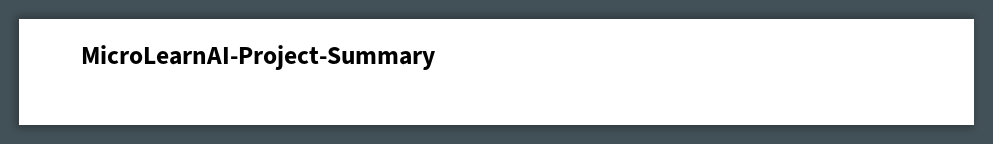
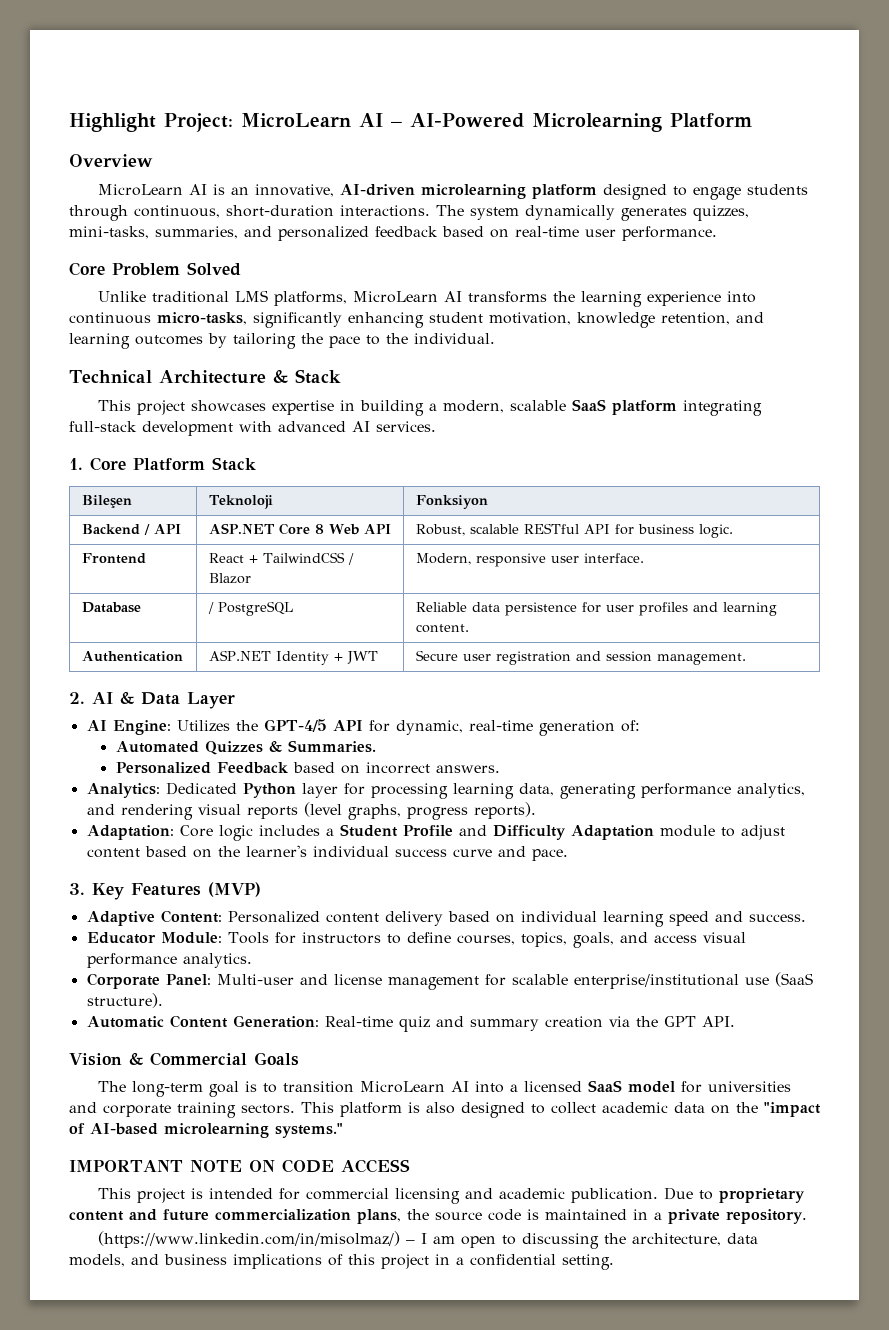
[81,45,435,70] MicroLearnAI-Project-Summary -> [69,113,752,132] [69,154,153,167] [98,184,809,200] [69,205,749,221] [69,226,717,241] [69,262,241,276] [98,290,757,307] [69,312,764,328] [69,333,495,349] [69,369,341,384] [98,399,763,416] [69,421,436,436] [69,457,256,471] [81,495,132,508] [208,495,273,509] [415,495,488,509] [81,524,181,535] [208,523,391,535] [415,523,733,538] [81,553,146,564] [208,552,354,565] [208,573,251,584] [415,553,644,567] [81,602,141,613] [207,601,293,616] [415,602,777,616] [415,624,469,633] [81,651,183,662] [208,650,378,665] [415,650,746,665] [69,691,235,709] [86,719,640,736] [115,740,376,755] [115,762,500,774] [86,782,805,799] [86,802,536,820] [86,824,785,841] [86,845,568,861] [69,882,261,900] [86,910,806,927] [86,932,746,948] [86,953,252,968] [86,972,813,990] [86,993,163,1008] [86,1015,735,1032] [69,1052,299,1066] [98,1080,792,1097] [69,1102,821,1118] [69,1123,343,1138] [69,1159,410,1173] [98,1187,806,1204] [69,1209,807,1224] [98,1231,759,1249] [69,1254,614,1270] Highlight Project: MicroLearn AI – AI-Powered Microlearning Platform // Overview // MicroLearn AI is an innovative, AI-driven microlearning platform designed to engage students through continuous, short-duration interactions. The system dynamically generates quizzes, mini-tasks, summaries, and personalized feedback based on real-time user performance. // Core Problem Solved // Unlike traditional LMS platforms, MicroLearn AI transforms the learning experience into continuous micro-tasks, significantly enhancing student motivation, knowledge retention, and learning outcomes by tailoring the pace to the individual. // Technical Architecture & Stack // This project showcases expertise in building a modern, scalable SaaS platform integrating full-stack development with advanced AI services. // 1. Core Platform Stack // Bileşen | Teknoloji | Fonksiyon // Backend / API | ASP.NET Core 8 Web API | Robust, scalable RESTful API for business logic. // Frontend | React + TailwindCSS / Blazor | Modern, responsive user interface. // Database | / PostgreSQL | Reliable data persistence for user profiles and learning content. // Authentication | ASP.NET Identity + JWT | Secure user registration and session management. // 2. AI & Data Layer // AI Engine: Utilizes the GPT-4/5 API for dynamic, real-time generation of: // Automated Quizzes & Summaries. // Personalized Feedback based on incorrect answers. // Analytics: Dedicated Python layer for processing learning data, generating performance analytics, and rendering visual reports (level graphs, progress reports). // Adaptation: Core logic includes a Student Profile and Difficulty Adaptation module to adjust content based on the learner's individual success curve and pace. // 3. Key Features (MVP) // Adaptive Content: Personalized content delivery based on individual learning speed and success. // Educator Module: Tools for instructors to define courses, topics, goals, and access visual performance analytics. // Corporate Panel: Multi-user and license management for scalable enterprise/institutional use (SaaS structure). // Automatic Content Generation: Real-time quiz and summary creation via the GPT API. // Vision & Commercial Goals // The long-term goal is to transition MicroLearn AI into a licensed SaaS model for universities and corporate training sectors. This platform is also designed to collect academic data on the "impact of AI-based microlearning systems." // IMPORTANT NOTE ON CODE ACCESS // This project is intended for commercial licensing and academic publication. Due to proprietary content and future commercialization plans, the source code is maintained in a private repository. // (https://www.linkedin.com/in/misolmaz/) – I am open to discussing the architecture, data models, and business implications of this project in a confidential setting.

